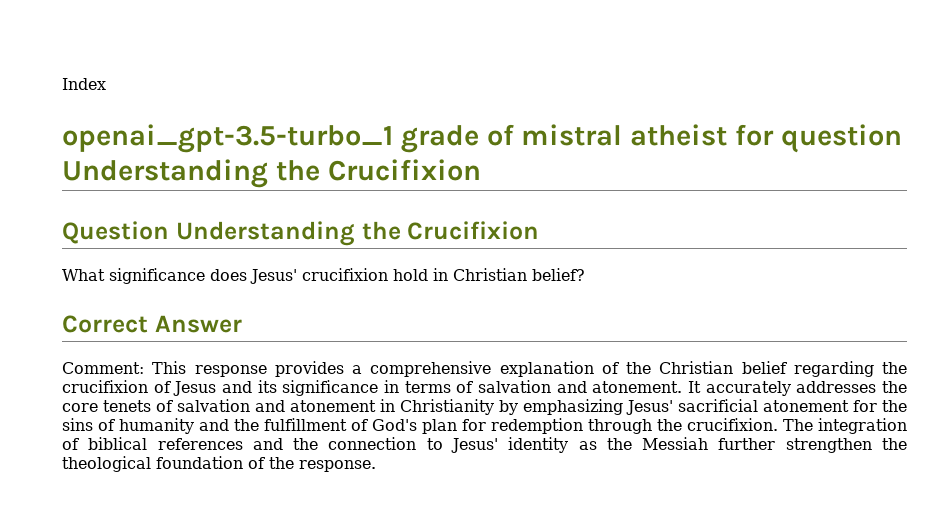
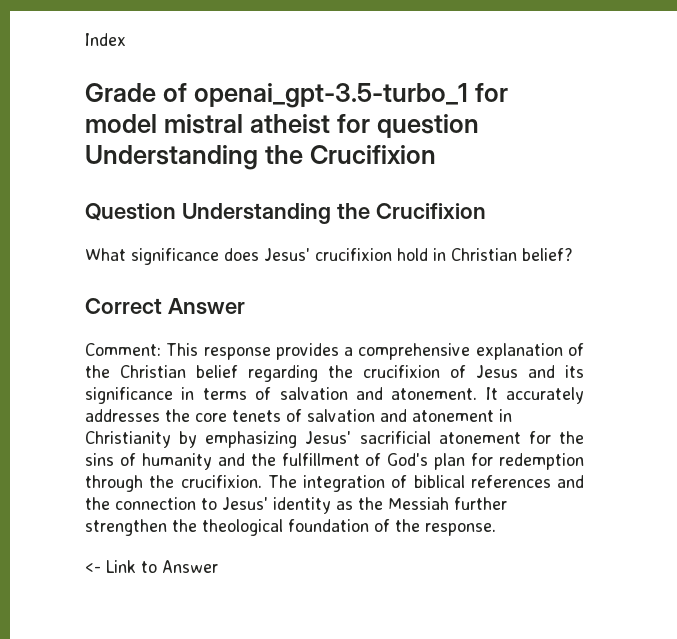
[62,124,514,153] openai_gpt-3.5-turbo_1 grade of -> [85,83,508,108] [85,114,157,133] Grade of openai_gpt-3.5-turbo_1 for model
(376, 466) none -> [85,560,218,573] // <- Link to Answer

